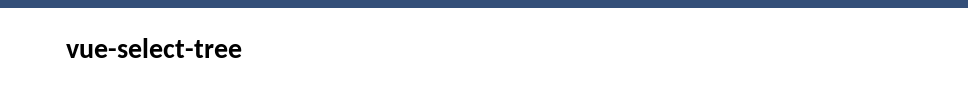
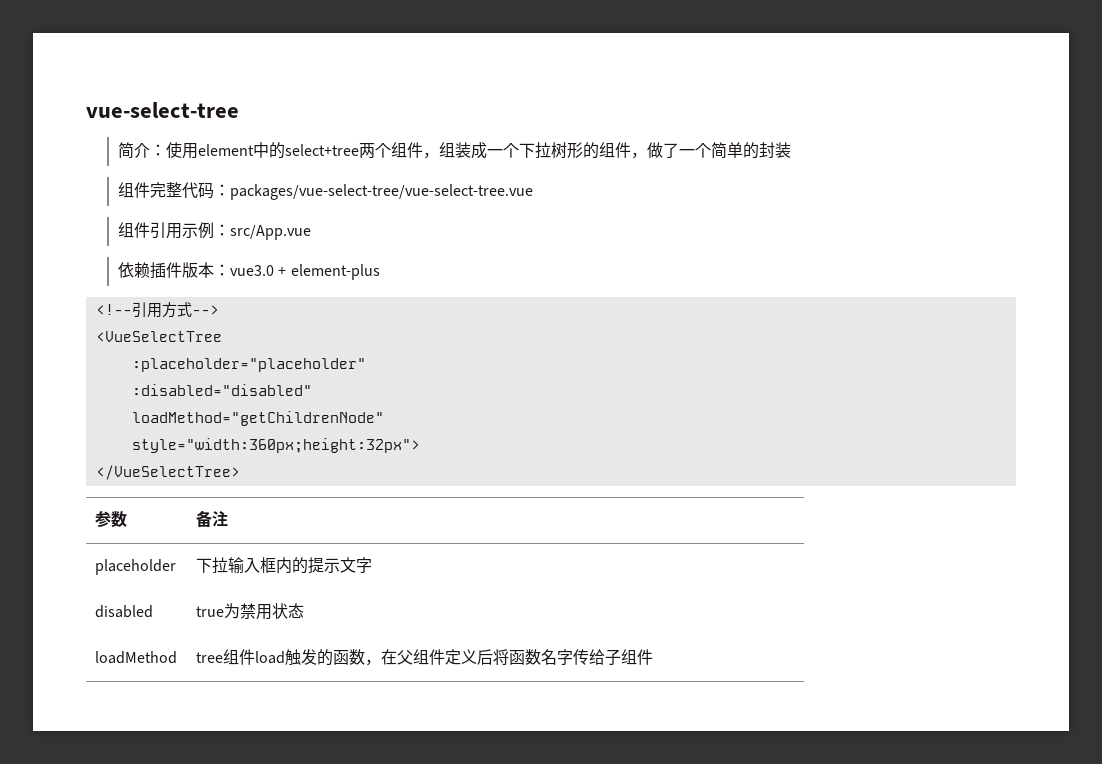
(242, 48) none -> [117,142,791,159] [117,182,533,200] [117,222,311,240] [117,262,380,280] [95,302,219,318] [95,331,222,342] [131,358,366,372] [131,384,312,396] [131,411,384,426] [131,438,420,453] [95,465,240,480] [95,511,128,528] [196,510,229,528] [95,559,177,575] [196,557,373,574] [95,605,154,618] [196,603,305,620] [95,651,178,664] [196,649,654,666] // 简介：使用element中的select+tree两个组件，组装成一个下拉树形的组件，做了一个简单的封装 // 组件完整代码：packages/vue-select-tree/vue-select-tree.vue // 组件引用示例：src/App.vue // 依赖插件版本：vue3.0 + element-plus // <!--引用方式--> // <VueSelectTree // :placeholder="placeholder" // :disabled="disabled" // loadMethod="getChildrenNode" // style="width:360px;height:32px"> // </VueSelectTree> // 参数 | 备注 // placeholder | 下拉输入框内的提示文字 // disabled | true为禁用状态 // loadMethod | tree组件load触发的函数，在父组件定义后将函数名字传给子组件

